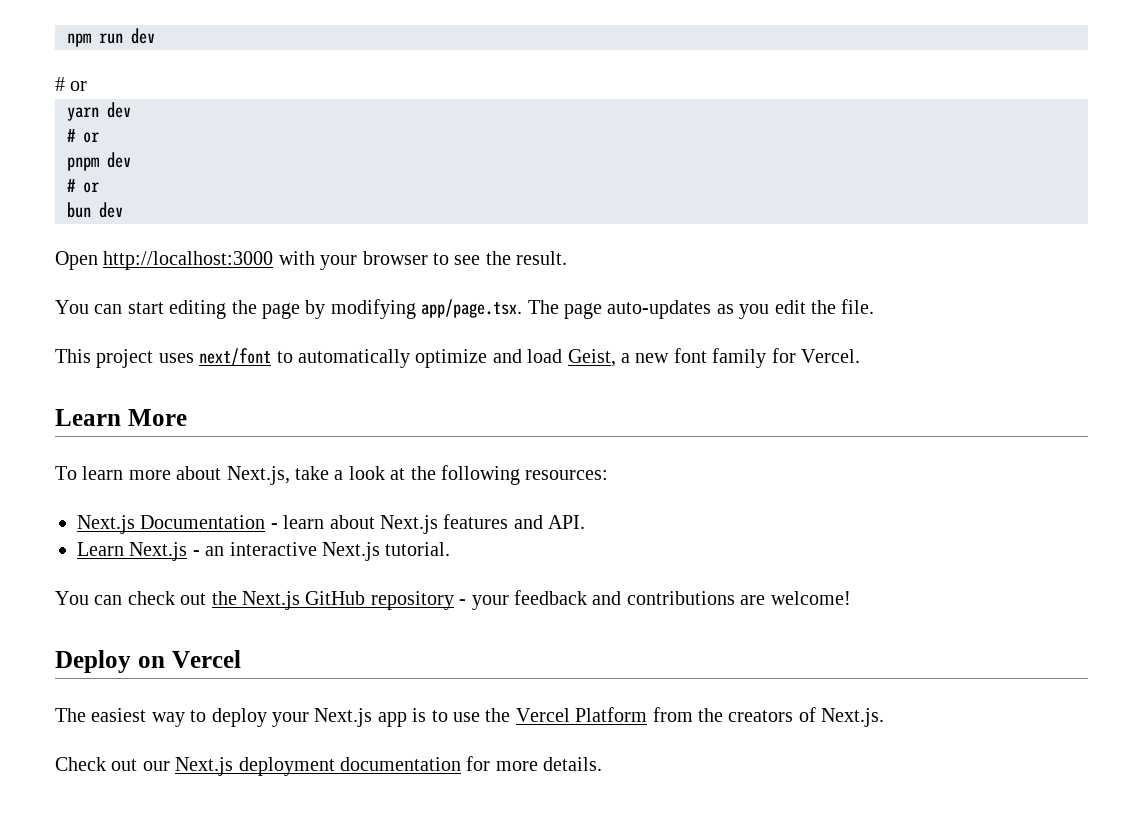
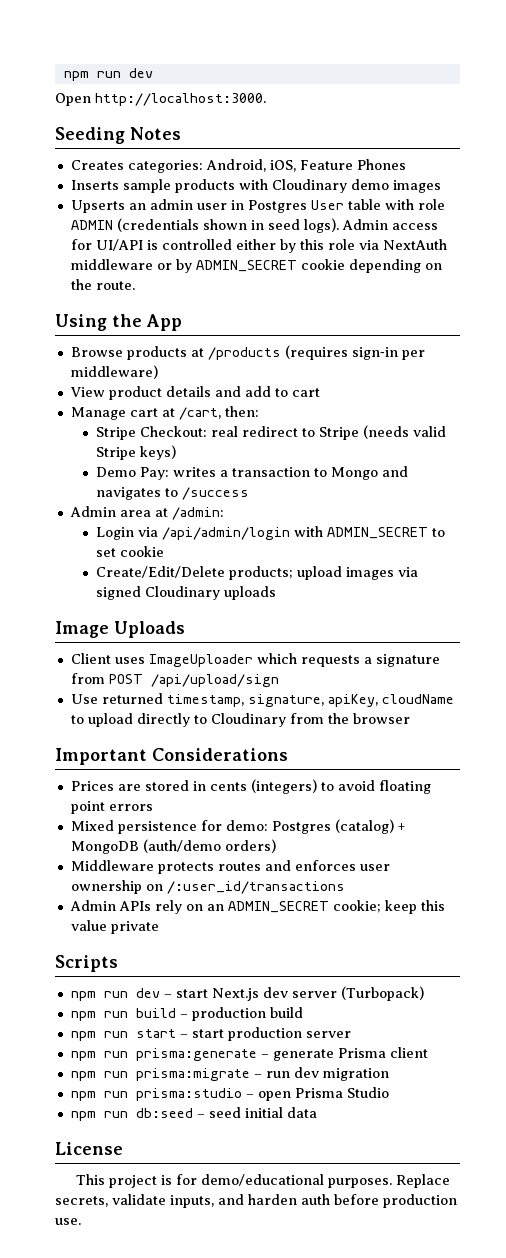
[55,77,88,91] [67,102,131,121] [67,129,99,143] [67,152,131,171] [67,179,99,193] [67,202,123,218] [55,251,568,270] [55,299,875,319] [55,348,860,368] [55,409,187,426] [55,465,609,485] [77,514,586,534] [77,542,451,561] [55,590,851,610] [55,650,241,673] [55,707,885,727] [55,756,603,776] # or // yarn dev // # or // pnpm dev // # or // bun dev // Open http://localhost:3000 with your browser to see the result. // You can start editing the page by modifying app/page.tsx. The page auto-updates as you edit the file. // This project uses next/font to automatically optimize and load Geist, a new font family for Vercel. // Learn More // To learn more about Next.js, take a look at the following resources: // Next.js Documentation - learn about Next.js features and API. // Learn Next.js - an interactive Next.js tutorial. // You can check out the Next.js GitHub repository - your feedback and contributions are welcome! // Deploy on Vercel // The easiest way to deploy your Next.js app is to use the Vercel Platform from the creators of Next.js. // Check out our Next.js deployment documentation for more details. -> [55,93,266,106] [55,127,181,144] [70,159,406,173] [70,179,441,193] [70,199,445,213] [70,218,438,233] [70,239,447,253] [70,259,442,273] [70,279,135,290] [55,314,182,331] [70,345,425,360] [70,365,158,379] [69,386,320,400] [70,406,259,420] [96,425,447,440] [96,445,177,460] [96,466,409,480] [96,487,250,500] [69,506,224,520] [96,526,446,540] [96,546,165,557] [96,566,419,580] [96,586,277,600] [55,621,185,638] [70,653,440,667] [70,673,279,687] [70,693,454,707] [70,713,410,727] [55,748,288,765] [70,779,431,794] [70,801,153,814] [70,819,405,834] [70,839,276,854] [70,860,390,874] [70,880,345,894] [69,900,445,914] [70,920,159,934] [55,955,118,972] [70,986,424,1001] [70,1007,303,1021] [70,1027,351,1041] [70,1047,428,1061] [70,1067,389,1081] [70,1087,389,1101] [70,1107,317,1121] [55,1142,123,1155] [75,1174,450,1188] [55,1194,457,1208] [55,1218,81,1225] Open http://localhost:3000. // Seeding Notes // Creates categories: Android, iOS, Feature Phones // Inserts sample products with Cloudinary demo images // Upserts an admin user in Postgres User table with role ADMIN (credentials shown in seed logs). Admin access for UI/API is controlled either by this role via NextAuth middleware or by ADMIN_SECRET cookie depending on the route. // Using the App // Browse products at /products (requires sign‑in per middleware) // View product details and add to cart // Manage cart at /cart, then: // Stripe Checkout: real redirect to Stripe (needs valid Stripe keys) // Demo Pay: writes a transaction to Mongo and navigates to /success // Admin area at /admin: // Login via /api/admin/login with ADMIN_SECRET to set cookie // Create/Edit/Delete products; upload images via signed Cloudinary uploads // Image Uploads // Client uses ImageUploader which requests a signature from POST /api/upload/sign // Use returned timestamp, signature, apiKey, cloudName to upload directly to Cloudinary from the browser // Important Considerations // Prices are stored in cents (integers) to avoid floating point errors // Mixed persistence for demo: Postgres (catalog) + MongoDB (auth/demo orders) // Middleware protects routes and enforces user ownership on /:user_id/transactions // Admin APIs rely on an ADMIN_SECRET cookie; keep this value private // Scripts // npm run dev – start Next.js dev server (Turbopack) // npm run build – production build // npm run start – start production server // npm run prisma:generate – generate Prisma client // npm run prisma:migrate – run dev migration // npm run prisma:studio – open Prisma Studio // npm run db:seed – seed initial data // License // This project is for demo/educational purposes. Replace secrets, validate inputs, and harden auth before production use.

